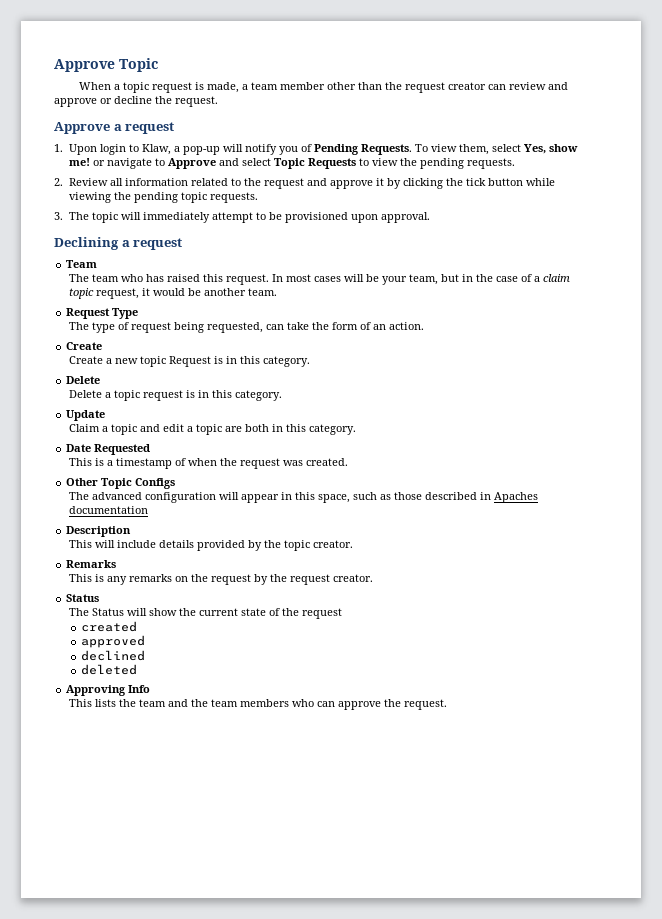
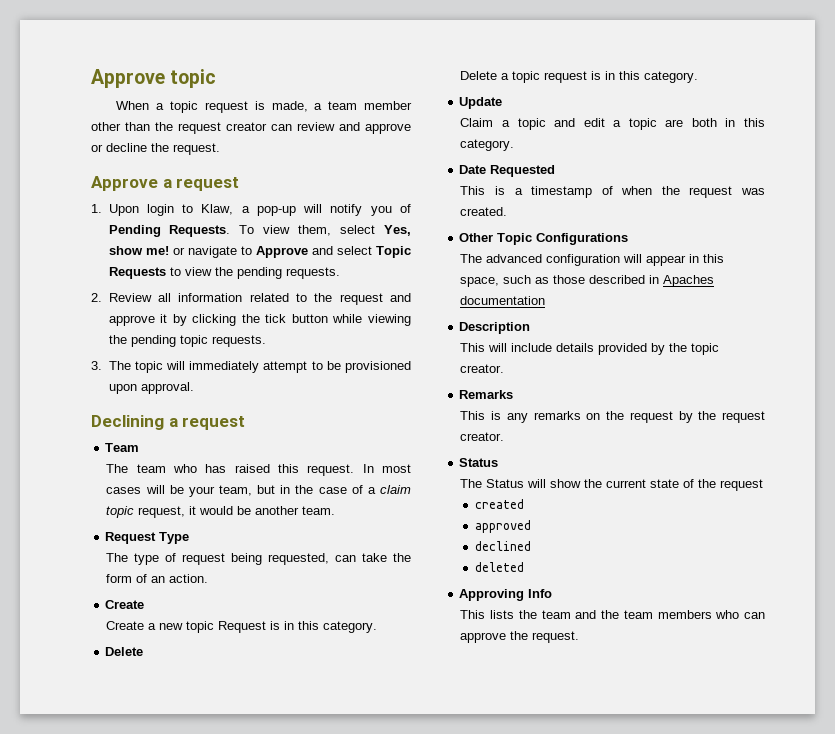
[54,58,158,72] Approve Topic -> [91,69,217,88] Approve topic
[135,478,176,489] Configs -> [536,233,629,245] Configurations

